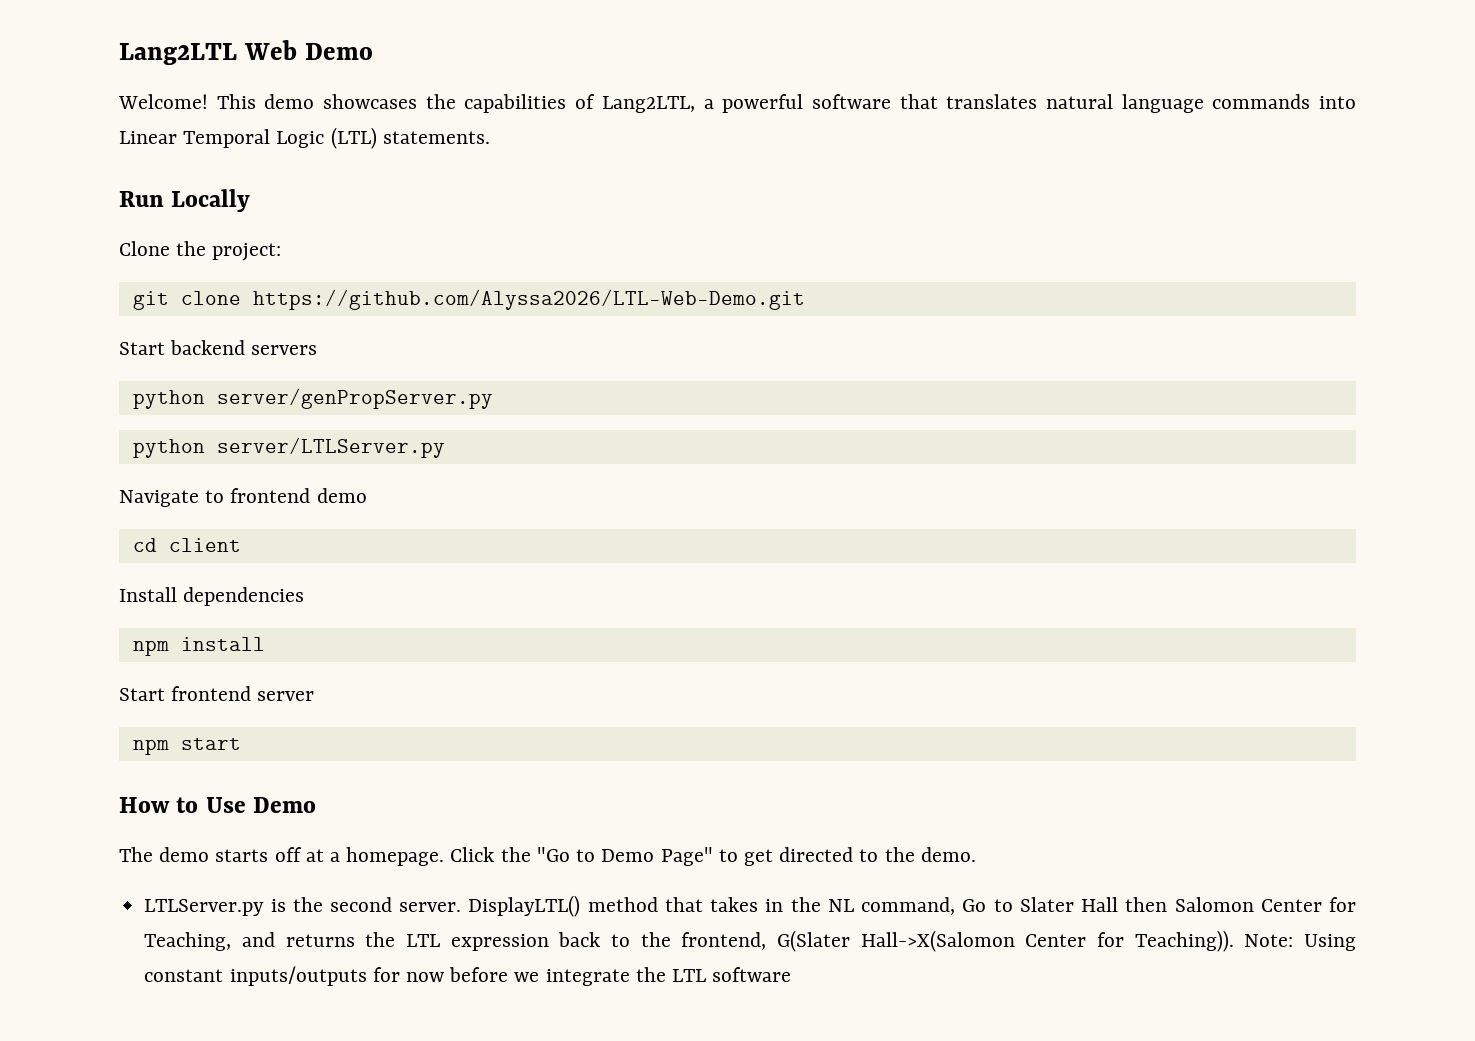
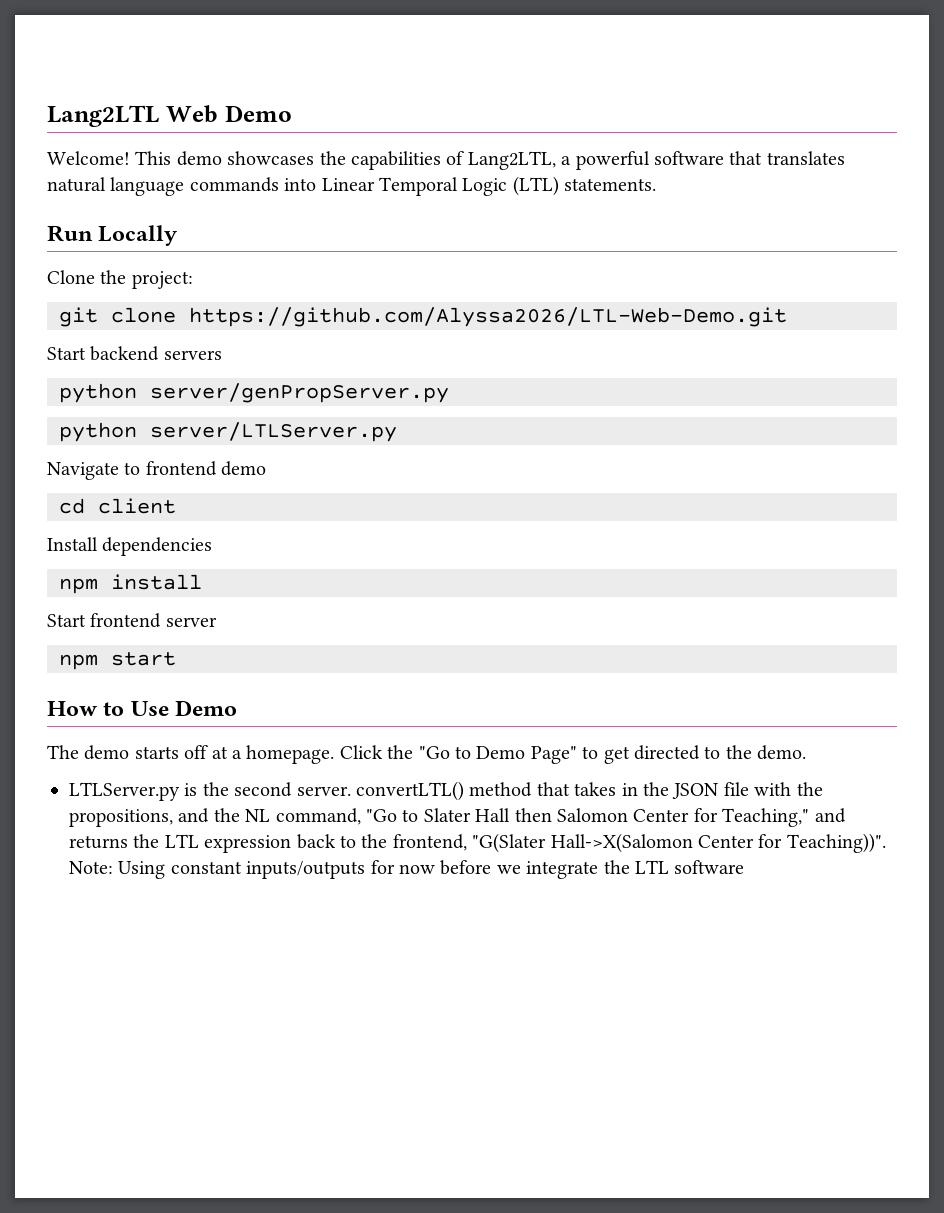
[468,895,581,917] DisplayLTL() -> [356,781,464,801] convertLTL()
(821, 904) none -> [672,782,823,799] [69,808,240,827] JSON file with the propositions, and the
[962,899,987,912] Go -> [366,809,397,822] "Go
[144,932,232,951] Teaching, -> [722,808,810,827] Teaching,"
[776,930,850,952] G(Slater -> [472,833,547,853] "G(Slater
[1134,930,1234,952] Teaching)). -> [786,833,886,853] Teaching))".

